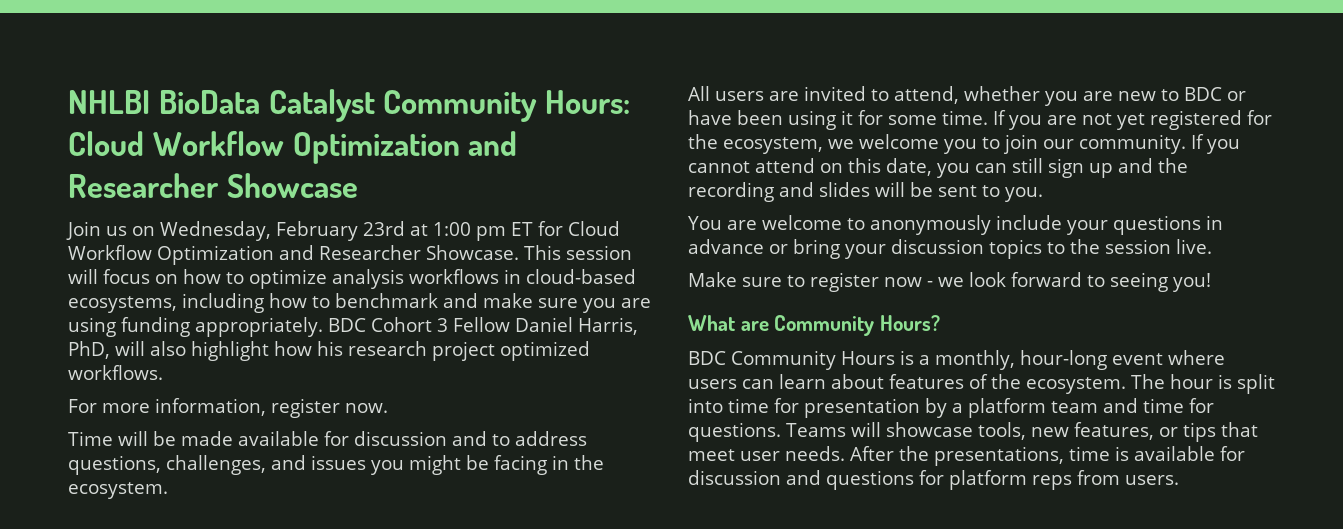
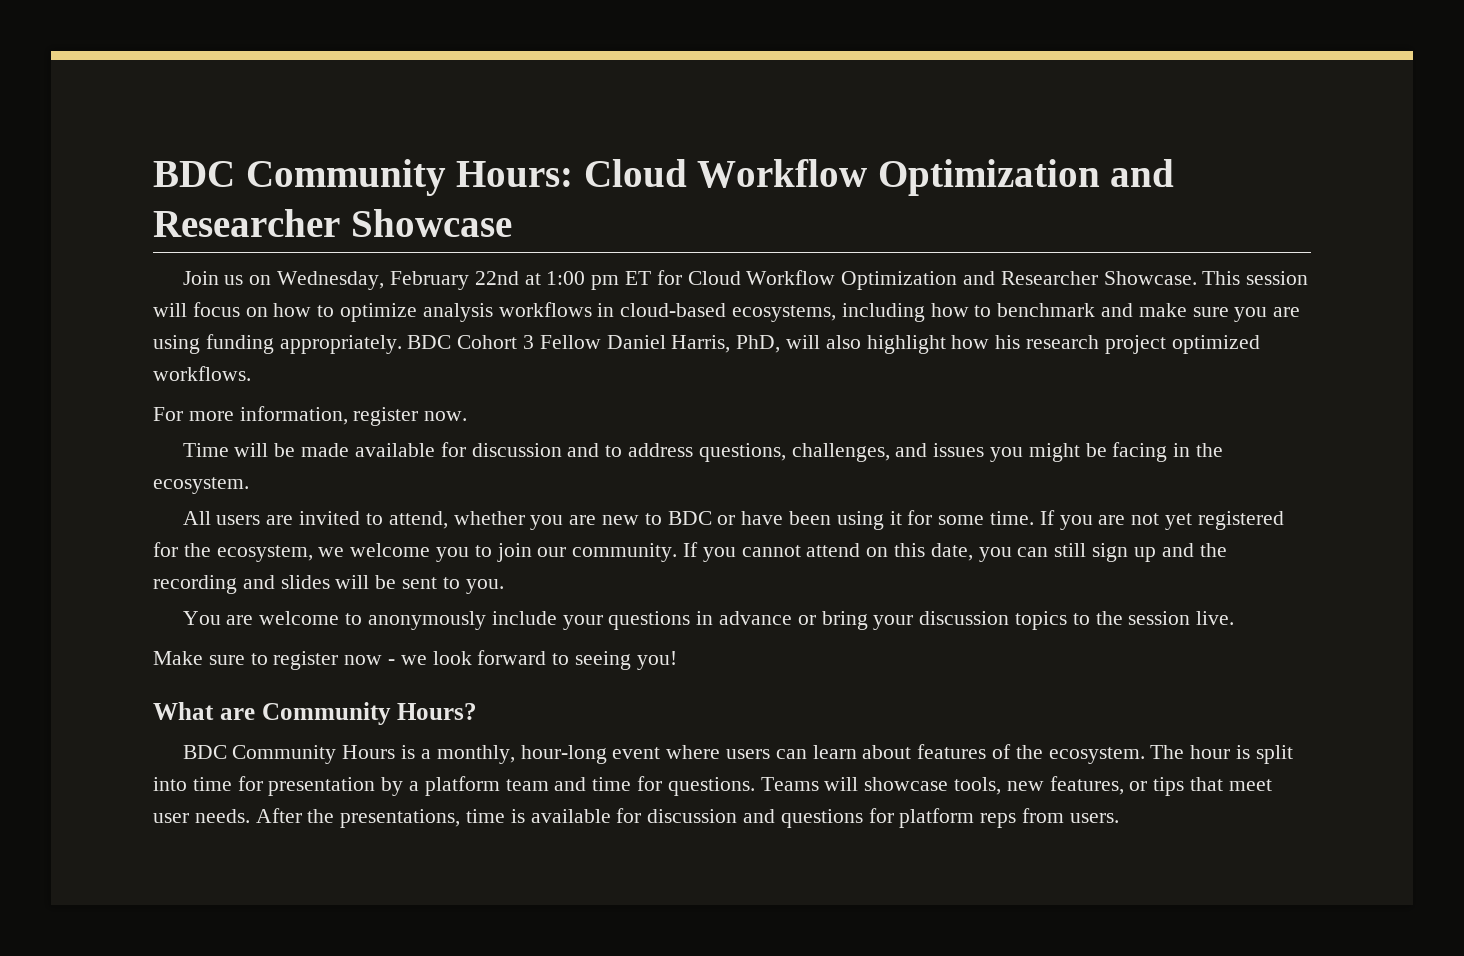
[68,89,375,122] NHLBI BioData Catalyst -> [153,161,235,187] BDC
[362,221,405,236] 23rd -> [474,271,519,285] 22nd

